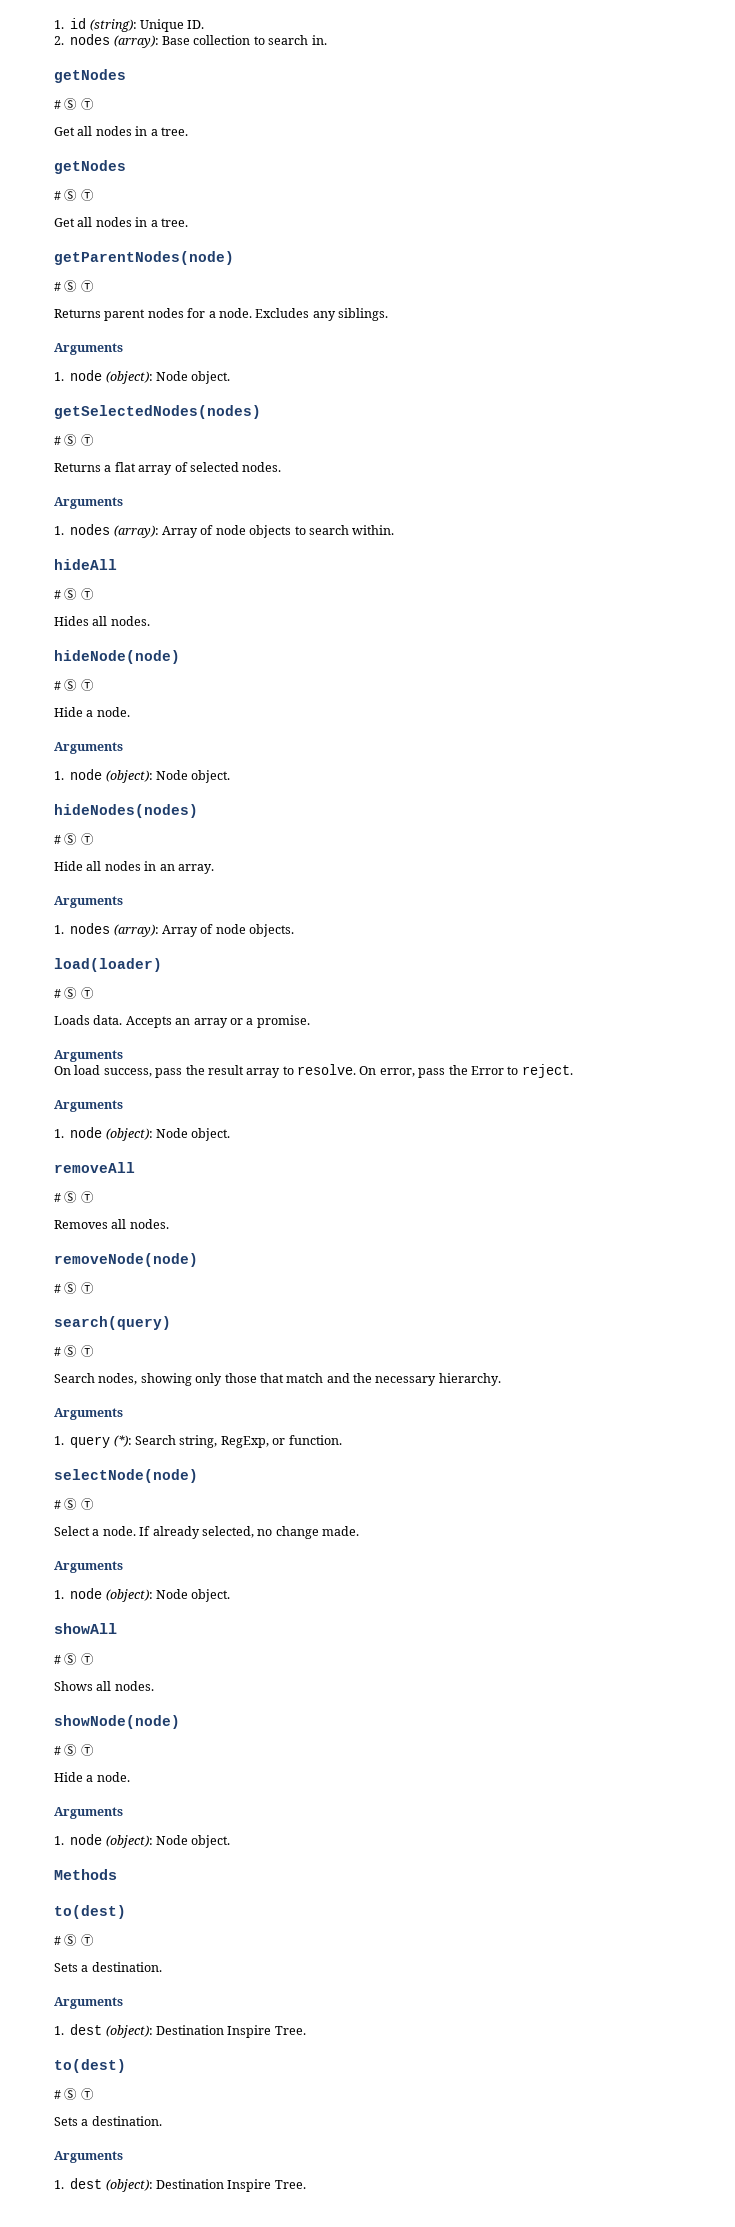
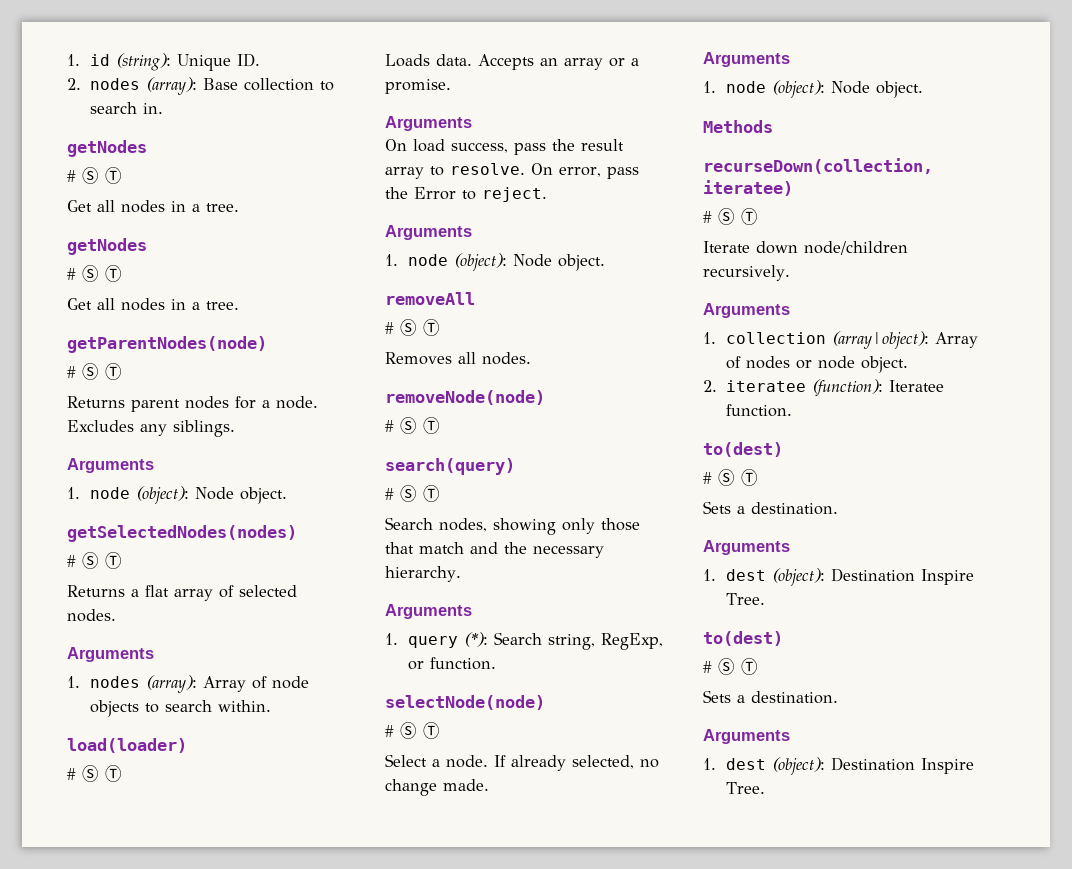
[54,559,117,570] [54,588,94,600] [54,616,150,626] [54,650,180,664] [54,679,94,691] [54,707,130,717] [54,742,123,754] [54,769,231,783] [54,804,198,818] [54,833,94,845] [54,861,214,874] [54,896,123,908] [54,923,295,937] // hideAll // # Ⓢ Ⓣ // Hides all nodes. // hideNode(node) // # Ⓢ Ⓣ // Hide a node. // Arguments // 1. node (object): Node object. // hideNodes(nodes) // # Ⓢ Ⓣ // Hide all nodes in an array. // Arguments // 1. nodes (array): Array of node objects. -> (271, 706) none
[54,1623,117,1634] [54,1653,94,1665] [54,1681,154,1691] [54,1715,180,1729] [54,1744,94,1756] [54,1772,130,1782] [54,1807,123,1819] [54,1834,231,1848] [54,1869,117,1880] showAll // # Ⓢ Ⓣ // Shows all nodes. // showNode(node) // # Ⓢ Ⓣ // Hide a node. // Arguments // 1. node (object): Node object. // Methods -> [703,120,773,133] [703,158,933,174] [703,180,793,196] [703,208,758,225] [703,241,908,255] [703,265,790,281] [703,303,790,318] [703,331,978,349] [725,356,908,373] [703,379,944,397] [725,404,792,417] Methods // recurseDown(collection, iteratee) // # Ⓢ Ⓣ // Iterate down node/children recursively. // Arguments // 1. collection (array|object): Array of nodes or node object. // 2. iteratee (function): Iteratee function.

